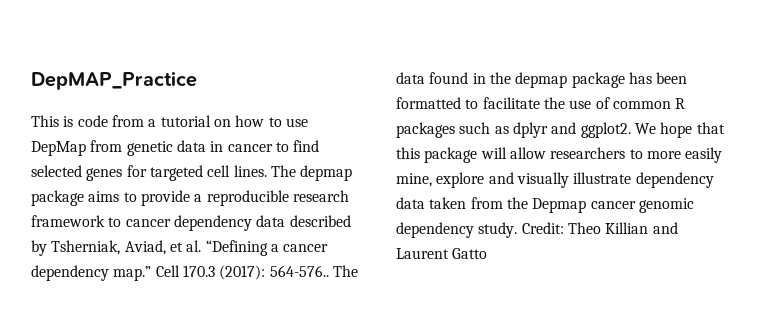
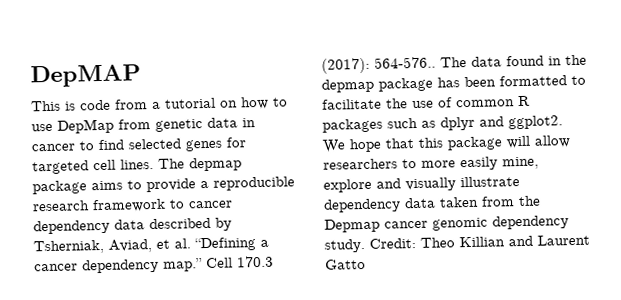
[31,71,197,90] DepMAP_Practice -> [30,64,141,88] DepMAP

